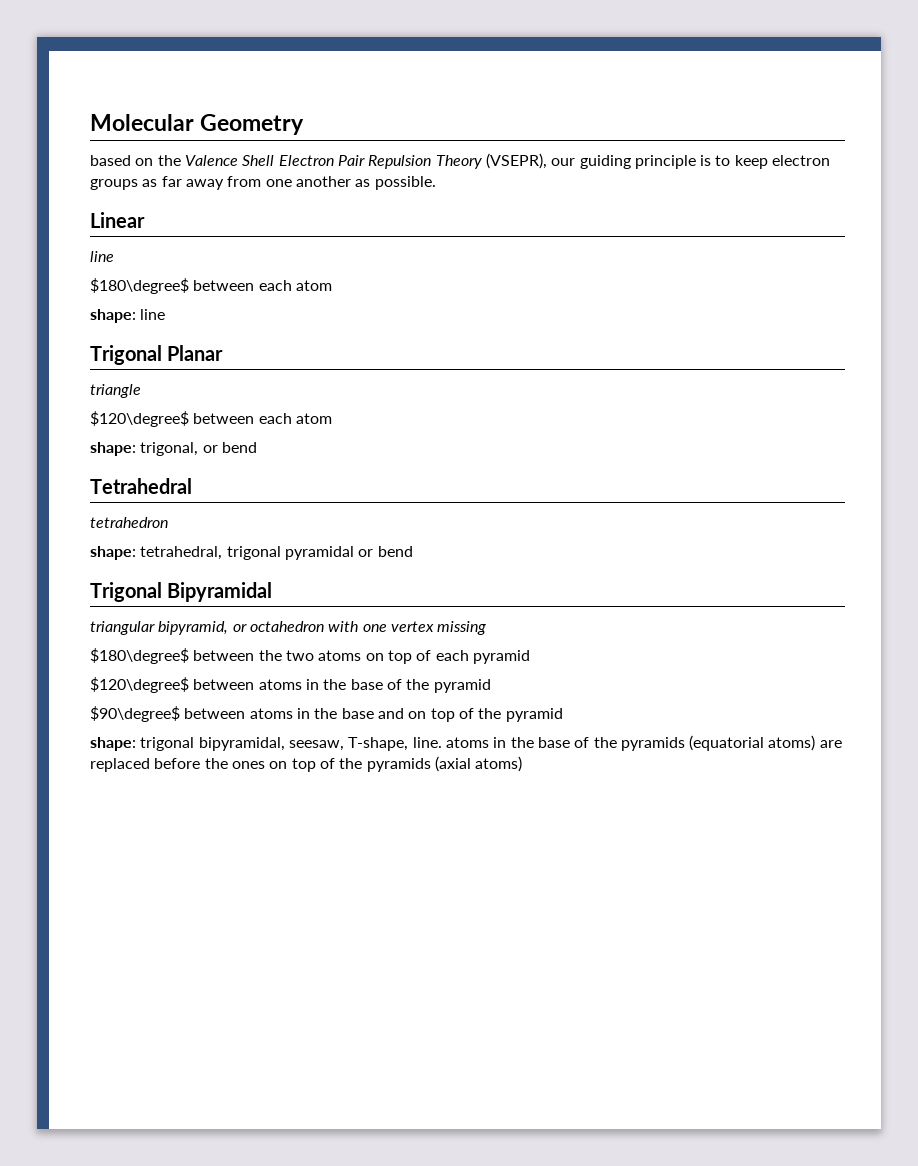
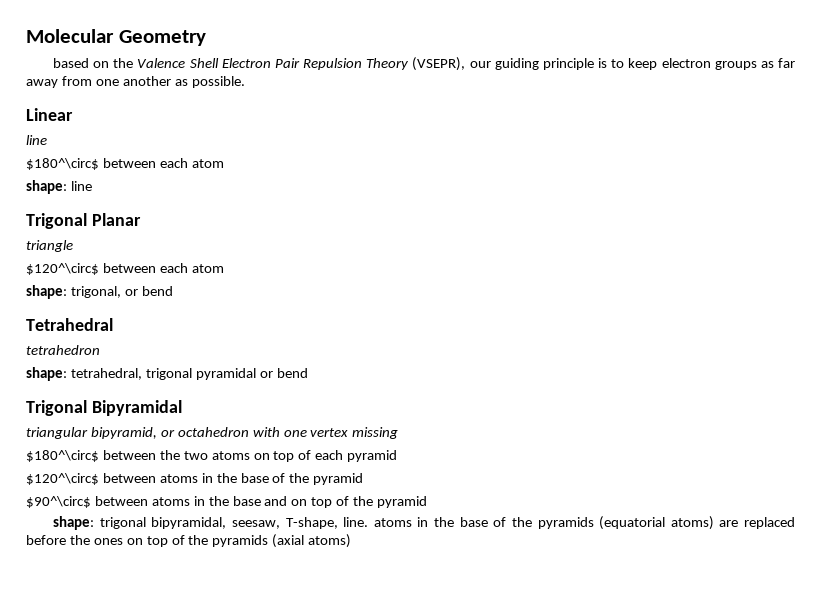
[90,278,189,294] $180\degree$ -> [26,158,99,170] $180^\circ$
[90,411,189,427] $120\degree$ -> [26,263,99,275] $120^\circ$
[90,648,189,664] $180\degree$ -> [26,450,99,462] $180^\circ$
[90,677,189,693] $120\degree$ -> [26,473,99,485] $120^\circ$
[90,706,180,722] $90\degree$ -> [26,496,91,508] $90^\circ$

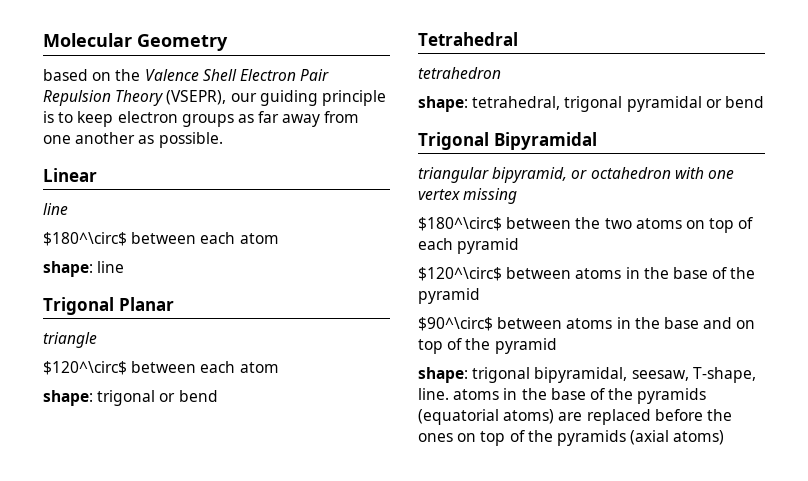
[70,286,121,298] trigonal, -> [97,390,156,406] trigonal

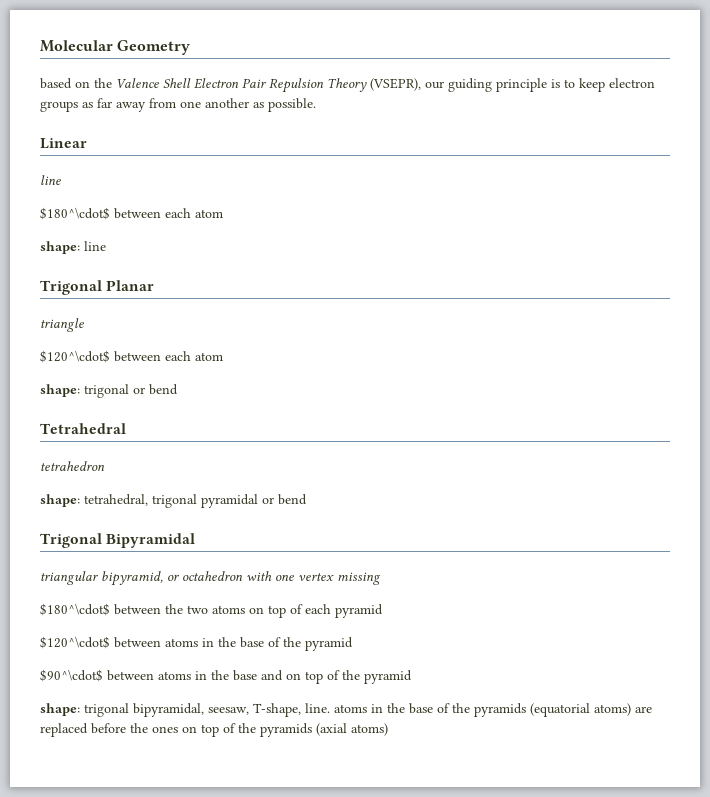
[43,232,127,246] $180^\circ$ -> [40,207,110,220] $180^\cdot$
[43,361,127,375] $120^\circ$ -> [40,350,110,363] $120^\cdot$
[418,217,502,231] $180^\circ$ -> [40,603,110,616] $180^\cdot$
[418,267,502,281] $120^\circ$ -> [40,636,110,649] $120^\cdot$
[418,317,493,331] $90^\circ$ -> [40,669,103,682] $90^\cdot$

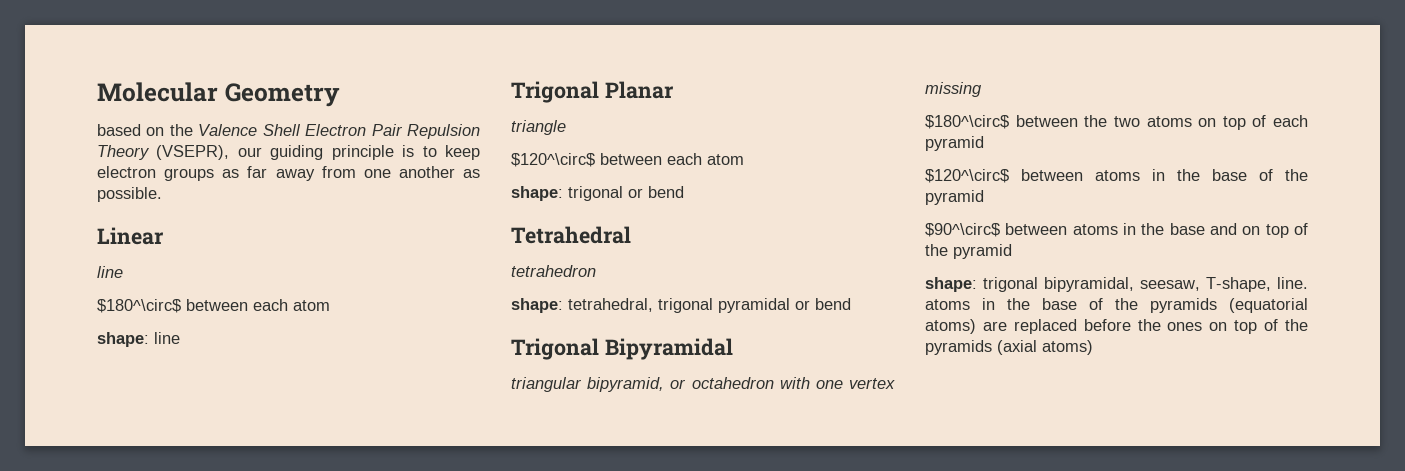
[40,207,110,220] $180^\cdot$ -> [97,299,181,313] $180^\circ$
[40,350,110,363] $120^\cdot$ -> [511,153,595,167] $120^\circ$
[40,603,110,616] $180^\cdot$ -> [925,115,1009,129] $180^\circ$
[40,636,110,649] $120^\cdot$ -> [925,169,1009,183] $120^\circ$
[40,669,103,682] $90^\cdot$ -> [925,223,1000,237] $90^\circ$

